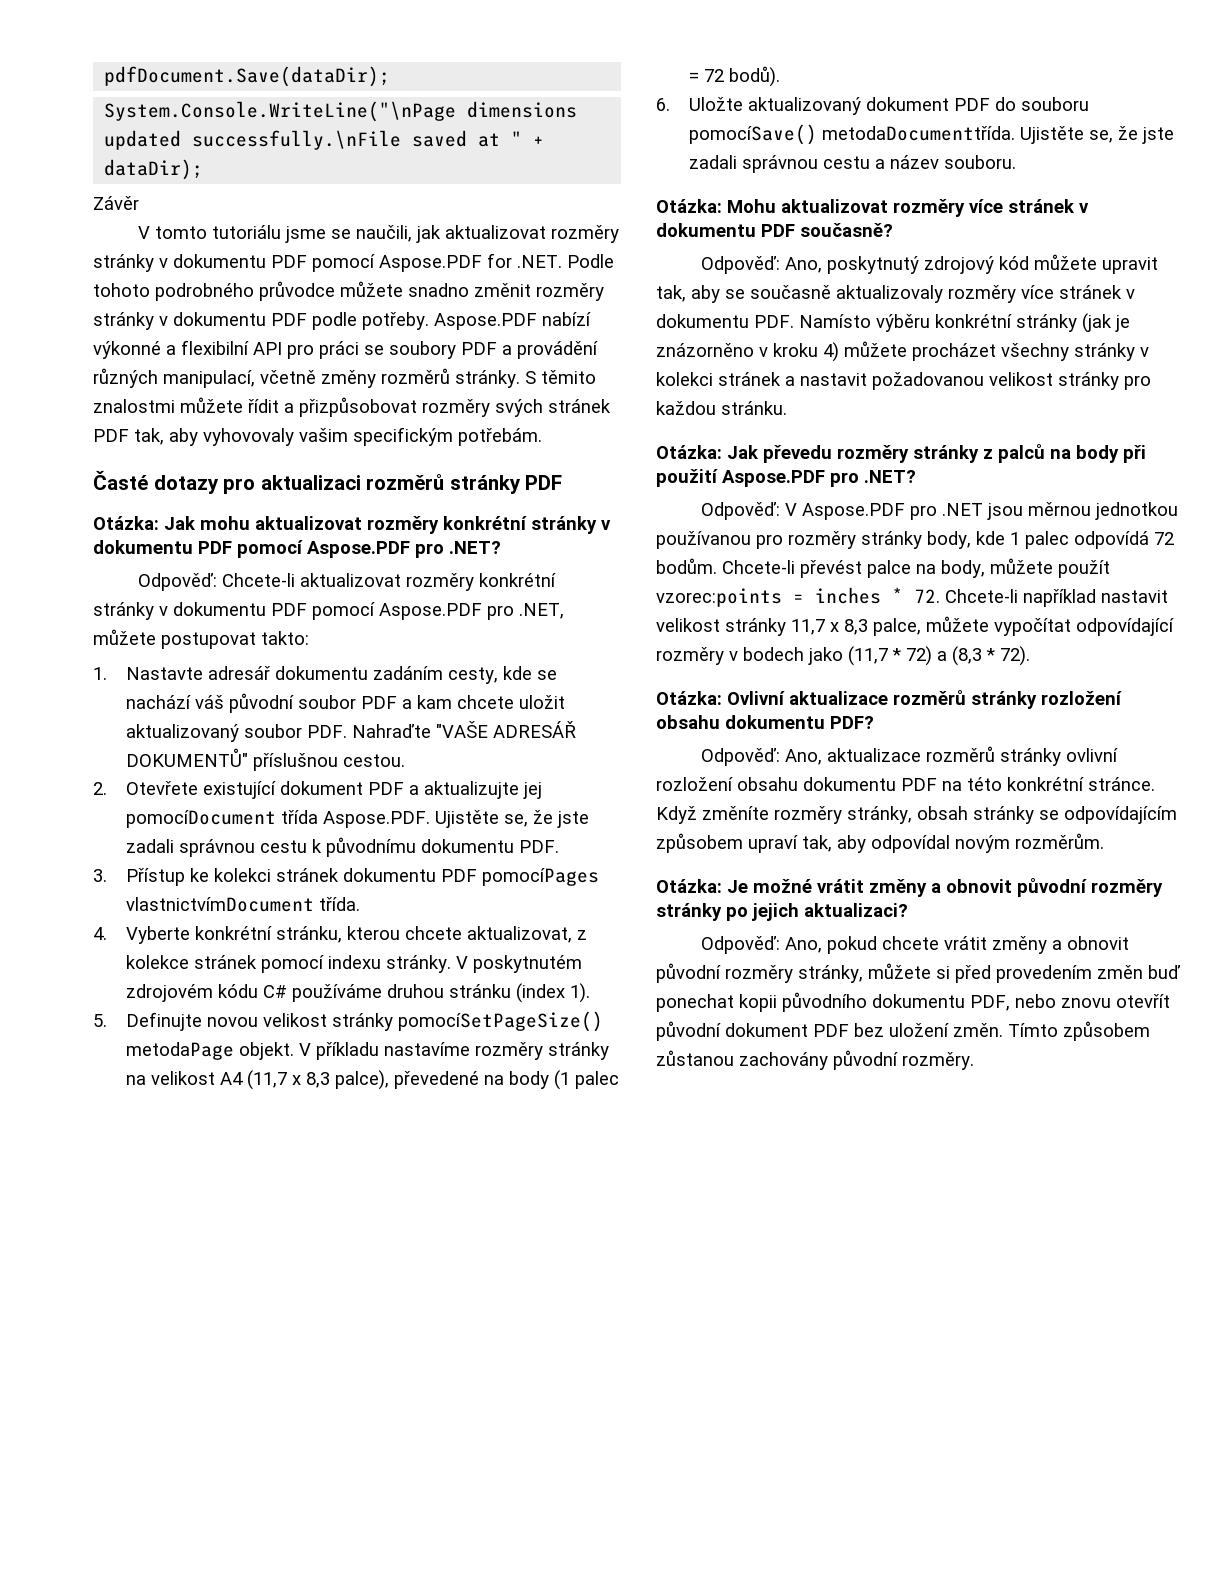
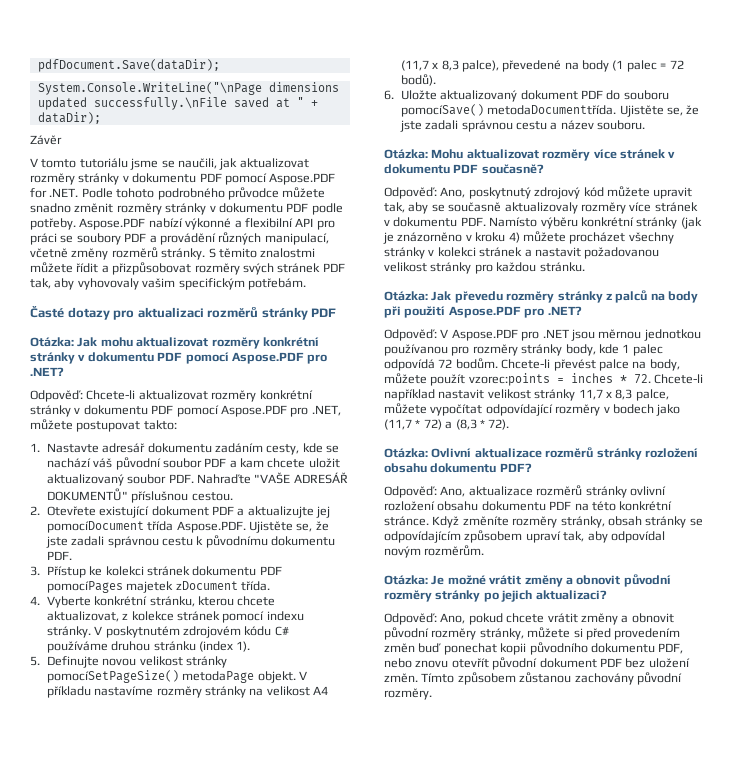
[126,897,315,912] vlastnictvímDocument -> [126,581,238,593] majetek zDocument

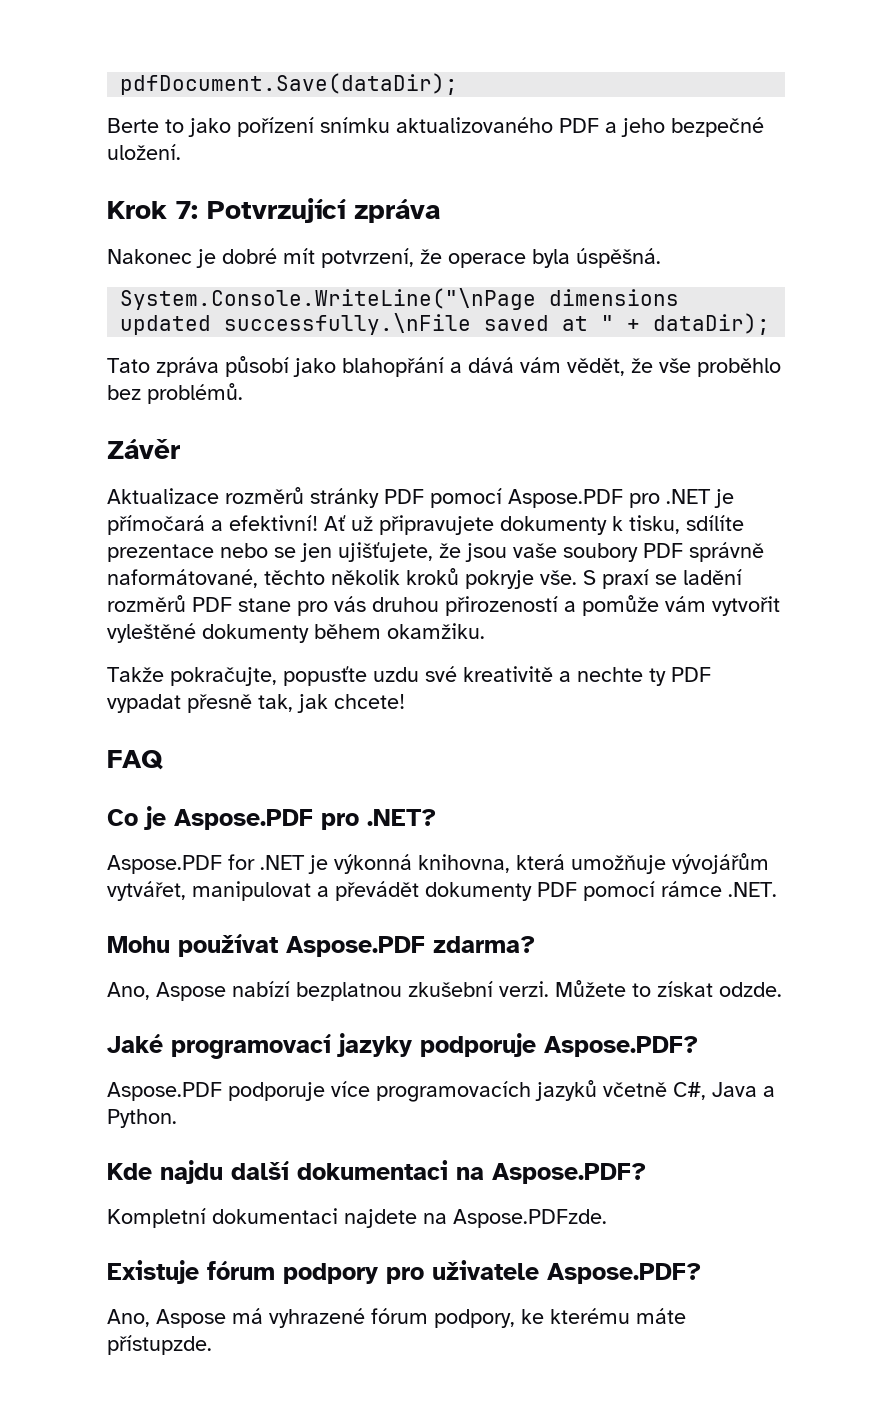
(220, 65) none -> [107,117,764,137] [107,144,181,160] [107,198,440,223] [107,248,661,268] // Berte to jako pořízení snímku aktualizovaného PDF a jeho bezpečné uložení. // Krok 7: Potvrzující zpráva // Nakonec je dobré mít potvrzení, že operace byla úspěšná.
[30,135,62,145] [30,158,309,170] [30,173,336,185] [30,187,326,200] [30,203,343,215] [30,218,335,230] [30,232,329,245] [30,247,316,260] [30,262,345,275] [30,278,306,290] [30,306,337,320] [30,337,319,349] [30,352,328,364] [30,367,64,376] [30,390,313,402] [30,405,341,417] [30,419,177,432] [30,443,339,455] [46,457,340,470] [46,472,348,486] [46,488,233,503] [30,506,330,518] [46,521,329,533] [45,535,335,548] [46,551,72,560] [30,566,282,578] [46,581,270,593] [30,596,276,608] [46,611,304,623] [46,626,289,638] [46,641,251,653] [30,656,227,668] [46,670,307,683] [46,686,328,698] [400,60,684,72] [400,74,436,86] [384,90,669,102] [400,104,700,117] [399,120,645,132] [384,149,676,161] [384,164,544,174] [384,186,693,199] [384,202,698,214] [384,217,702,229] [383,231,674,244] [384,247,660,259] [384,262,585,274] [384,290,698,303] [384,306,582,318] [384,329,701,341] [384,344,663,356] [384,358,680,371] [384,373,704,386] [384,389,669,401] [384,403,681,416] [384,419,510,430] [384,447,698,460] [384,463,532,473] [384,485,666,498] [384,501,673,511] [384,516,703,528] [384,530,665,543] [384,545,485,558] [384,574,671,587] [384,590,607,602] [384,613,674,625] [384,627,681,640] [384,642,684,655] [384,657,690,670] [384,672,682,685] [384,688,432,700] Závěr // V tomto tutoriálu jsme se naučili, jak aktualizovat rozměry stránky v dokumentu PDF pomocí Aspose.PDF for .NET. Podle tohoto podrobného průvodce můžete snadno změnit rozměry stránky v dokumentu PDF podle potřeby. Aspose.PDF nabízí výkonné a flexibilní API pro práci se soubory PDF a provádění různých manipulací, včetně změny rozměrů stránky. S těmito znalostmi můžete řídit a přizpůsobovat rozměry svých stránek PDF tak, aby vyhovovaly vašim specifickým potřebám. // Časté dotazy pro aktualizaci rozměrů stránky PDF // Otázka: Jak mohu aktualizovat rozměry konkrétní stránky v dokumentu PDF pomocí Aspose.PDF pro .NET? // Odpověď: Chcete-li aktualizovat rozměry konkrétní stránky v dokumentu PDF pomocí Aspose.PDF pro .NET, můžete postupovat takto: // 1. Nastavte adresář dokumentu zadáním cesty, kde se nachází váš původní soubor PDF a kam chcete uložit aktualizovaný soubor PDF. Nahraďte "VAŠE ADRESÁŘ DOKUMENTŮ" příslušnou cestou. // 2. Otevřete existující dokument PDF a aktualizujte jej pomocíDocument třída Aspose.PDF. Ujistěte se, že jste zadali správnou cestu k původnímu dokumentu PDF. // 3. Přístup ke kolekci stránek dokumentu PDF pomocíPages majetek zDocument třída. // 4. Vyberte konkrétní stránku, kterou chcete aktualizovat, z kolekce stránek pomocí indexu stránky. V poskytnutém zdrojovém kódu C# používáme druhou stránku (index 1). // 5. Definujte novou velikost stránky pomocíSetPageSize() metodaPage objekt. V příkladu nastavíme rozměry stránky na velikost A4 (11,7 x 8,3 palce), převedené na body (1 palec = 72 bodů). // 6. Uložte aktualizovaný dokument PDF do souboru pomocíSave() metodaDocumenttřída. Ujistěte se, že jste zadali správnou cestu a název souboru. // Otázka: Mohu aktualizovat rozměry více stránek v dokumentu PDF současně? // Odpověď: Ano, poskytnutý zdrojový kód můžete upravit tak, aby se současně aktualizovaly rozměry více stránek v dokumentu PDF. Namísto výběru konkrétní stránky (jak je znázorněno v kroku 4) můžete procházet všechny stránky v kolekci stránek a nastavit požadovanou velikost stránky pro každou stránku. // Otázka: Jak převedu rozměry stránky z palců na body při použití Aspose.PDF pro .NET? // Odpověď: V Aspose.PDF pro .NET jsou měrnou jednotkou používanou pro rozměry stránky body, kde 1 palec odpovídá 72 bodům. Chcete-li převést palce na body, můžete použít vzorec:points = inches * 72. Chcete-li například nastavit velikost stránky 11,7 x 8,3 palce, můžete vypočítat odpovídající rozměry v bodech jako (11,7 * 72) a (8,3 * 72). // Otázka: Ovlivní aktualizace rozměrů stránky rozložení obsahu dokumentu PDF? // Odpověď: Ano, aktualizace rozměrů stránky ovlivní rozložení obsahu dokumentu PDF na této konkrétní stránce. Když změníte rozměry stránky, obsah stránky se odpovídajícím způsobem upraví tak, aby odpovídal novým rozměrům. // Otázka: Je možné vrátit změny a obnovit původní rozměry stránky po jejich aktualizaci? // Odpověď: Ano, pokud chcete vrátit změny a obnovit původní rozměry stránky, můžete si před provedením změn buď ponechat kopii původního dokumentu PDF, nebo znovu otevřít původní dokument PDF bez uložení změn. Tímto způsobem zůstanou zachovány původní rozměry. -> [107,356,781,377] [107,383,243,404] [107,439,180,459] [107,487,734,508] [107,515,744,535] [107,542,764,562] [107,568,742,589] [107,595,780,616] [107,623,485,643] [107,666,711,686] [107,694,405,713] [107,750,163,770] [107,806,436,830] [107,853,769,874] [107,881,777,901] [107,934,535,957] [107,980,782,1001] [107,1033,698,1059] [107,1080,775,1102] [107,1109,177,1128] [107,1160,646,1184] [107,1208,607,1228] [107,1260,701,1284] [107,1308,686,1328] [107,1335,212,1355] Tato zpráva působí jako blahopřání a dává vám vědět, že vše proběhlo bez problémů. // Závěr // Aktualizace rozměrů stránky PDF pomocí Aspose.PDF pro .NET je přímočará a efektivní! Ať už připravujete dokumenty k tisku, sdílíte prezentace nebo se jen ujišťujete, že jsou vaše soubory PDF správně naformátované, těchto několik kroků pokryje vše. S praxí se ladění rozměrů PDF stane pro vás druhou přirozeností a pomůže vám vytvořit vyleštěné dokumenty během okamžiku. // Takže pokračujte, popusťte uzdu své kreativitě a nechte ty PDF vypadat přesně tak, jak chcete! // FAQ // Co je Aspose.PDF pro .NET? // Aspose.PDF for .NET je výkonná knihovna, která umožňuje vývojářům vytvářet, manipulovat a převádět dokumenty PDF pomocí rámce .NET. // Mohu používat Aspose.PDF zdarma? // Ano, Aspose nabízí bezplatnou zkušební verzi. Můžete to získat odzde. // Jaké programovací jazyky podporuje Aspose.PDF? // Aspose.PDF podporuje více programovacích jazyků včetně C#, Java a Python. // Kde najdu další dokumentaci na Aspose.PDF? // Kompletní dokumentaci najdete na Aspose.PDFzde. // Existuje fórum podpory pro uživatele Aspose.PDF? // Ano, Aspose má vyhrazené fórum podpory, ke kterému máte přístupzde.

